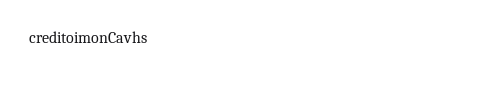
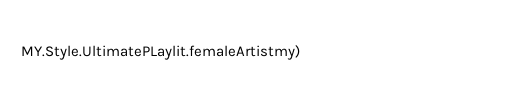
[29,31,147,43] creditoimonCavhs -> [21,45,300,60] MY.Style.UltimatePLaylit.femaleArtistmy)

